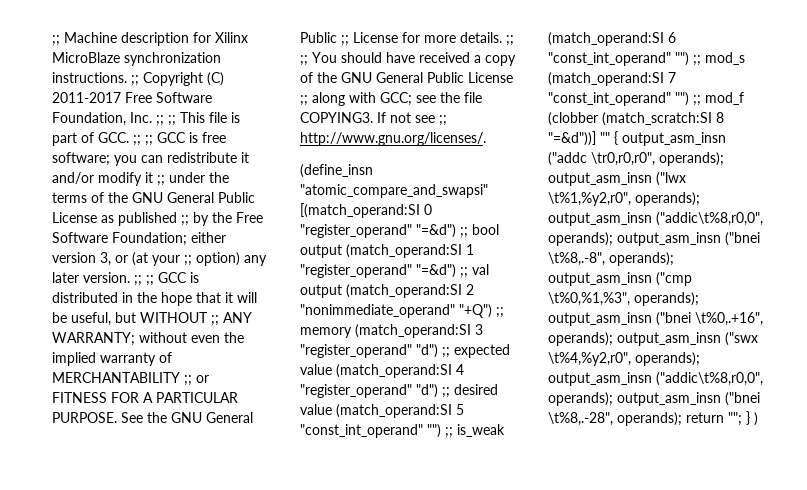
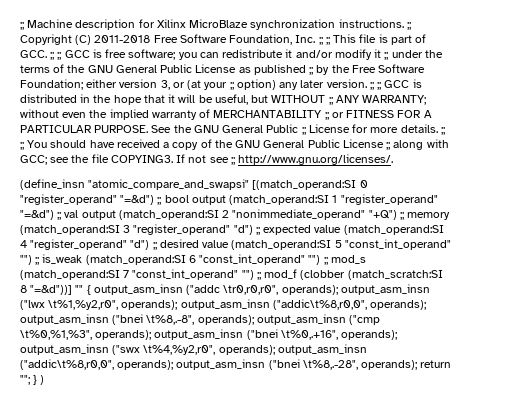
[52,92,121,103] 2011-2017 -> [94,35,151,43] 2011-2018

